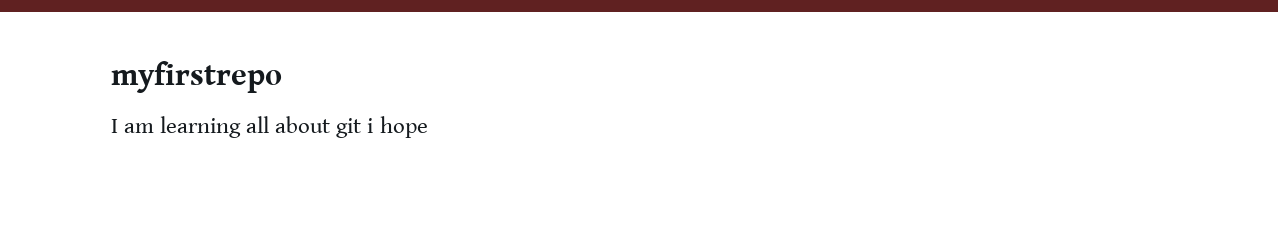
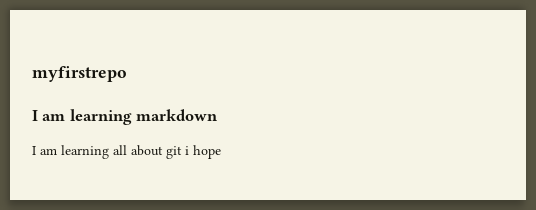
(282, 77) none -> [32,109,219,125] // I am learning markdown

